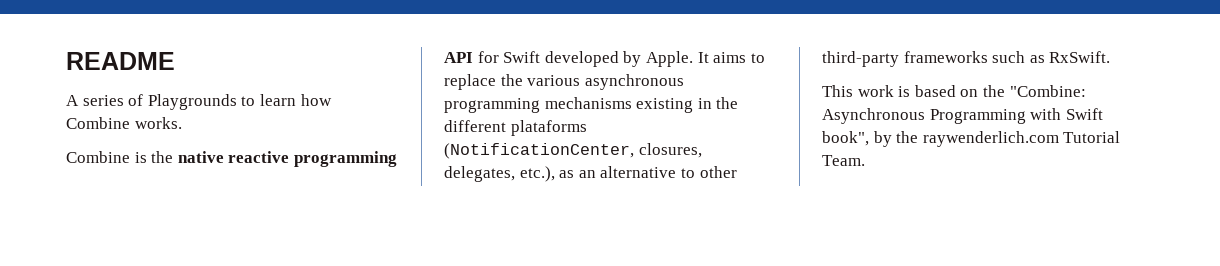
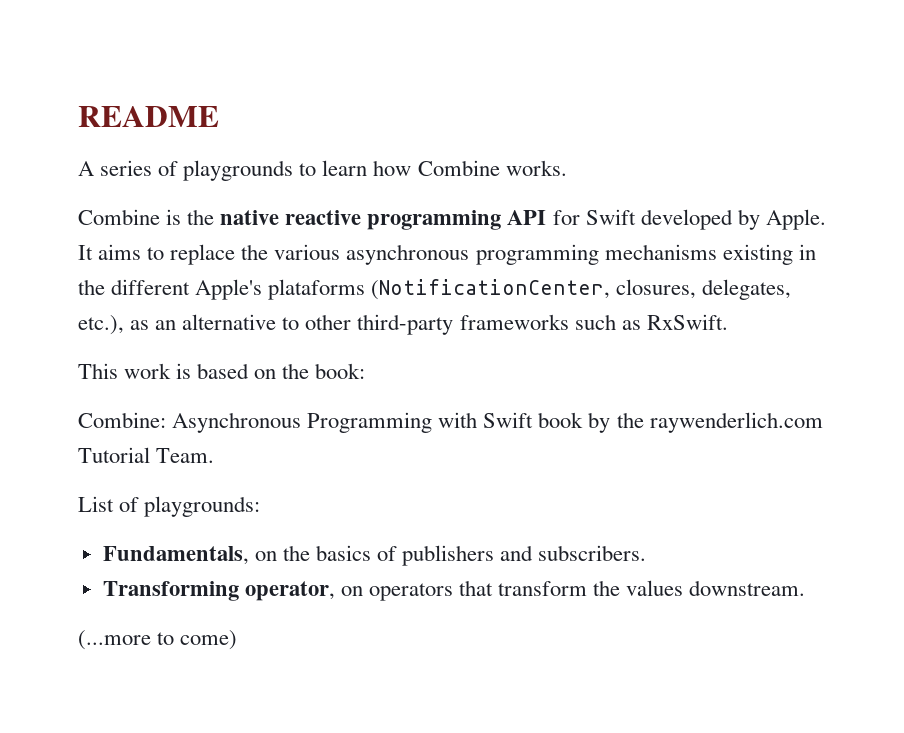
[147,94,237,110] Playgrounds -> [183,160,294,181] playgrounds
(506, 126) none -> [195,279,263,300] Apple's
[1009,85,1086,97] "Combine: -> [315,363,366,379] [78,412,166,428] book: // Combine:
[822,131,869,146] book", -> [538,412,584,428] book
(865, 160) none -> [78,496,261,517] [102,545,647,566] [102,580,806,601] [78,630,238,650] // List of playgrounds: // Fundamentals, on the basics of publishers and subscribers. // Transforming operator, on operators that transform the values downstream. // (...more to come)

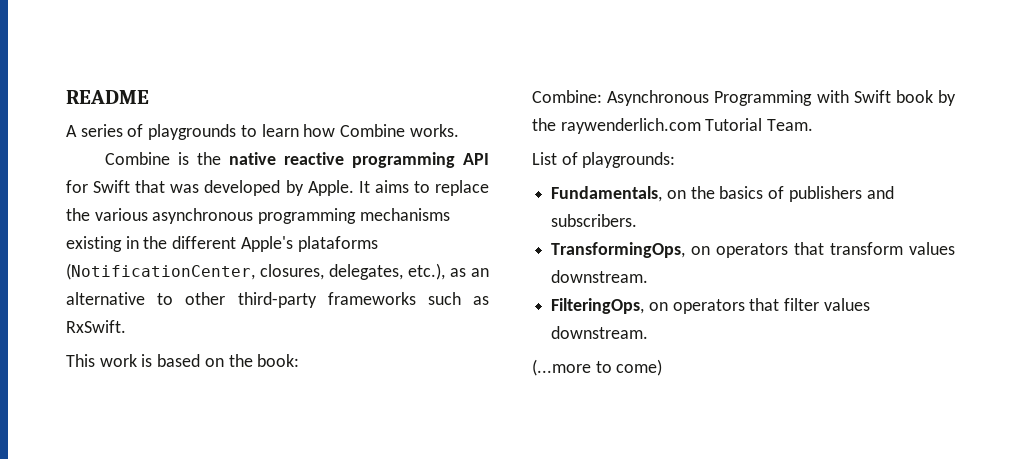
(636, 217) none -> [135,180,200,193] that was
[102,581,335,601] Transforming operator, -> [551,242,686,258] TransformingOps,
[593,580,621,596] the -> [909,242,955,255] [551,270,649,283] [551,298,820,314] values downstream. // FilteringOps, on operators that filter

